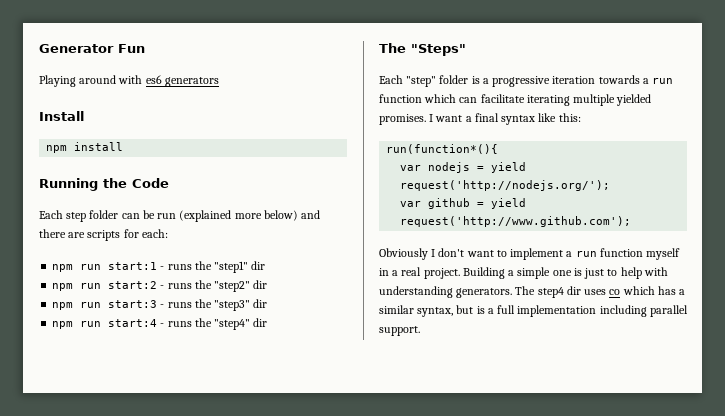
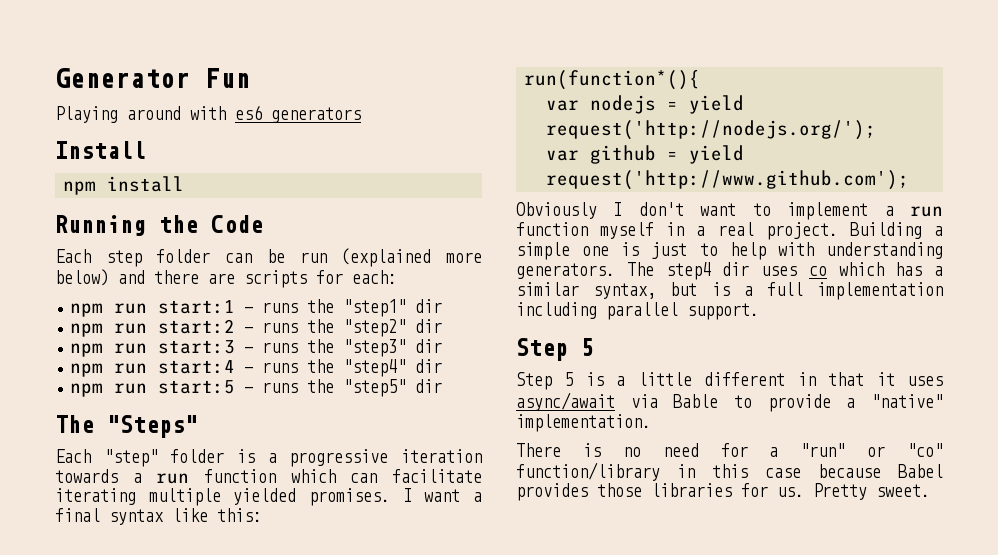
(268, 322) none -> [70,379,443,397] // npm run start:5 - runs the "step5" dir
(420, 331) none -> [516,338,594,361] [516,372,943,390] [516,392,943,412] [516,414,651,432] [516,443,943,457] [516,462,943,481] [516,483,930,501] // Step 5 // Step 5 is a little different in that it uses async/await via Bable to provide a "native" implementation. // There is no need for a "run" or "co" function/library in this case because Babel provides those libraries for us. Pretty sweet.

